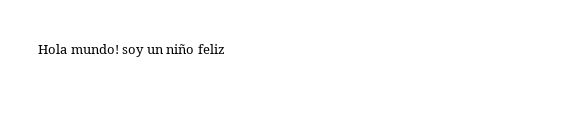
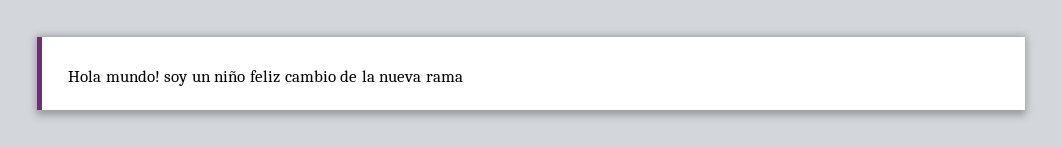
(225, 49) none -> [284,70,463,82] cambio de la nueva rama

